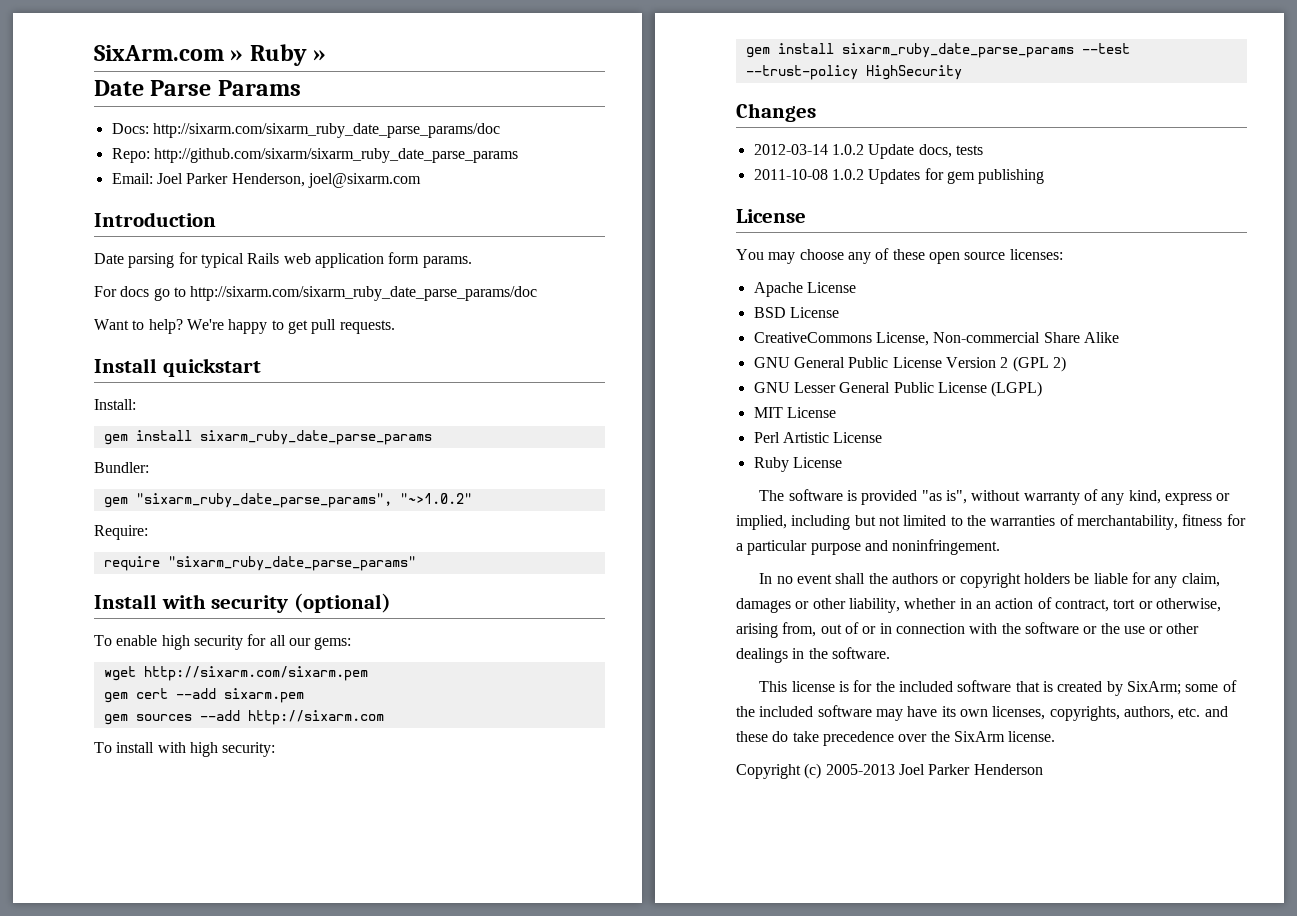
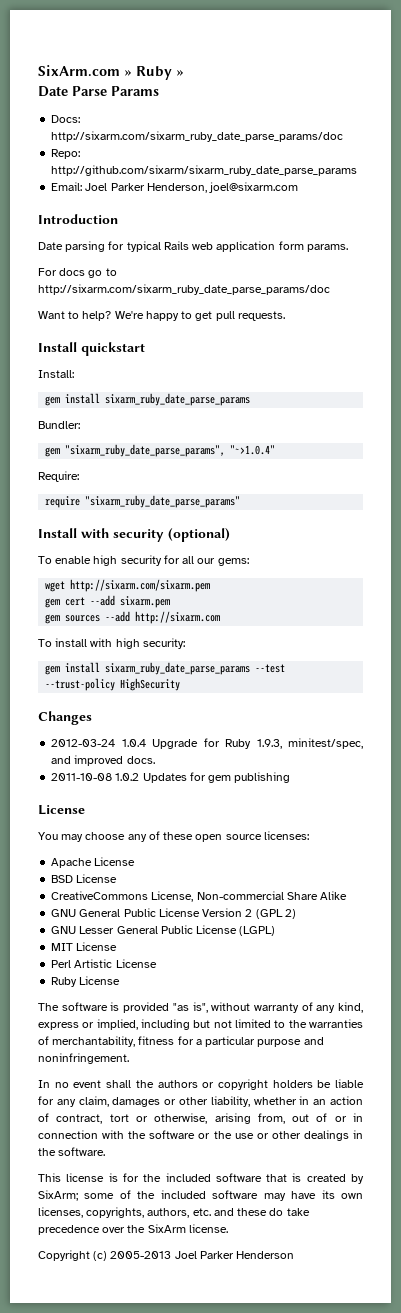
[399,493,472,504] "~>1.0.2" -> [230,445,276,455] "~>1.0.4"
[753,144,983,159] 2012-03-14 1.0.2 Update docs, tests -> [51,738,363,749] [51,755,155,766] 2012-03-24 1.0.4 Upgrade for Ruby 1.9.3, minitest/spec, and improved docs.

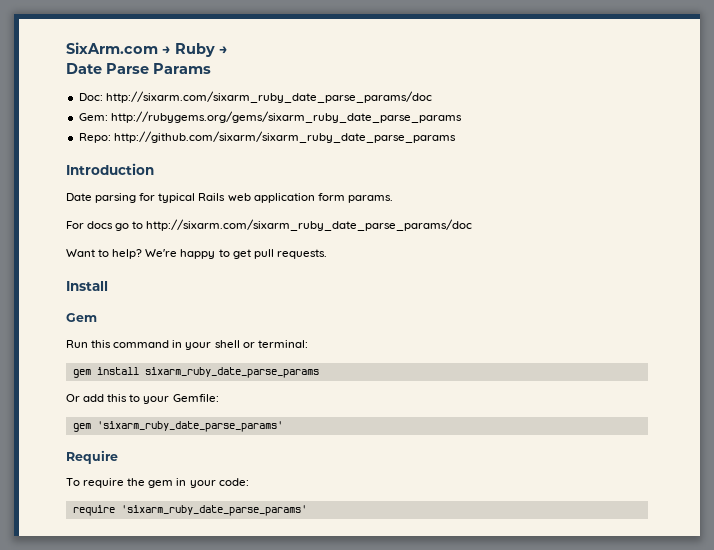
[124,66,184,80] » Ruby » -> [162,43,228,57] → Ruby →
[51,115,81,123] [51,131,344,142] Docs: http://sixarm.com/sixarm_ruby_date_parse_params/doc -> [78,91,432,103] [78,111,462,123] Doc: http://sixarm.com/sixarm_ruby_date_parse_params/doc // Gem: http://rubygems.org/gems/sixarm_ruby_date_parse_params
[51,182,299,193] // Email: Joel Parker Henderson, joel@sixarm.com -> (456, 137) none
[81,342,145,356] [38,370,74,378] [45,393,251,406] [38,421,80,429] [45,444,276,457] [38,471,79,482] [45,495,241,508] [38,528,230,542] [38,555,249,566] [45,579,211,592] [45,595,171,608] [45,611,221,624] [38,638,185,649] [45,662,286,675] [45,678,181,691] [38,711,92,725] [51,738,363,749] [51,755,155,766] [51,772,291,783] [38,805,85,815] [38,831,309,842] [51,857,136,868] [51,874,118,883] [51,891,348,902] [51,908,296,919] [51,925,276,936] [51,942,118,951] [51,959,157,968] [51,976,121,987] [38,1002,363,1013] [38,1019,364,1030] [38,1036,324,1047] [38,1053,129,1064] [38,1079,364,1090] [38,1096,363,1107] [38,1113,364,1124] [38,1130,363,1141] [38,1147,106,1156] [38,1173,365,1184] [38,1190,363,1201] [38,1207,310,1218] [38,1224,228,1235] [38,1250,295,1261] quickstart // Install: // gem install sixarm_ruby_date_parse_params // Bundler: // gem "sixarm_ruby_date_parse_params", "~>1.0.4" // Require: // require "sixarm_ruby_date_parse_params" // Install with security (optional) // To enable high security for all our gems: // wget http://sixarm.com/sixarm.pem // gem cert --add sixarm.pem // gem sources --add http://sixarm.com // To install with high security: // gem install sixarm_ruby_date_parse_params --test --trust-policy HighSecurity // Changes // 2012-03-24 1.0.4 Upgrade for Ruby 1.9.3, minitest/spec, and improved docs. // 2011-10-08 1.0.2 Updates for gem publishing // License // You may choose any of these open source licenses: // Apache License // BSD License // CreativeCommons License, Non-commercial Share Alike // GNU General Public License Version 2 (GPL 2) // GNU Lesser General Public License (LGPL) // MIT License // Perl Artistic License // Ruby License // The software is provided "as is", without warranty of any kind, express or implied, including but not limited to the warranties of merchantability, fitness for a particular purpose and noninfringement. // In no event shall the authors or copyright holders be liable for any claim, damages or other liability, whether in an action of contract, tort or otherwise, arising from, out of or in connection with the software or the use or other dealings in the software. // This license is for the included software that is created by SixArm; some of the included software may have its own licenses, copyrights, authors, etc. and these do take precedence over the SixArm license. // Copyright (c) 2005-2013 Joel Parker Henderson -> [66,313,97,322] [66,340,308,350] [72,367,319,378] [66,394,219,404] [72,421,283,432] [66,450,118,464] [66,478,249,488] [72,505,307,516] // Gem // Run this command in your shell or terminal: // gem install sixarm_ruby_date_parse_params // Or add this to your Gemfile: // gem 'sixarm_ruby_date_parse_params' // Require // To require the gem in your code: // require 'sixarm_ruby_date_parse_params'

